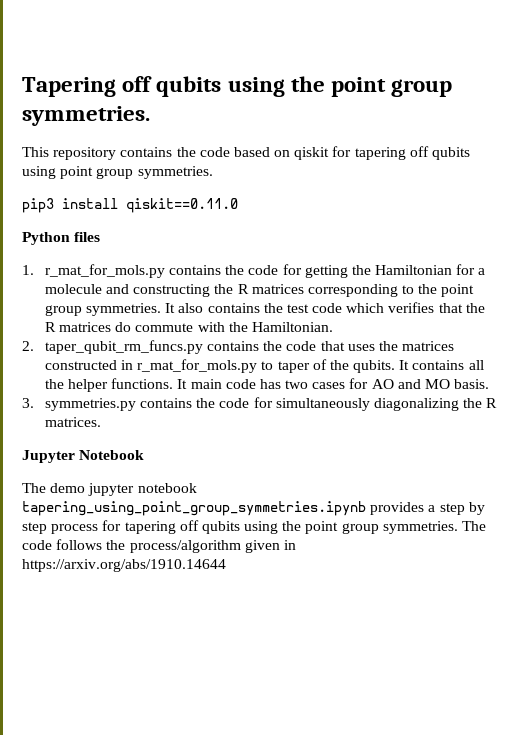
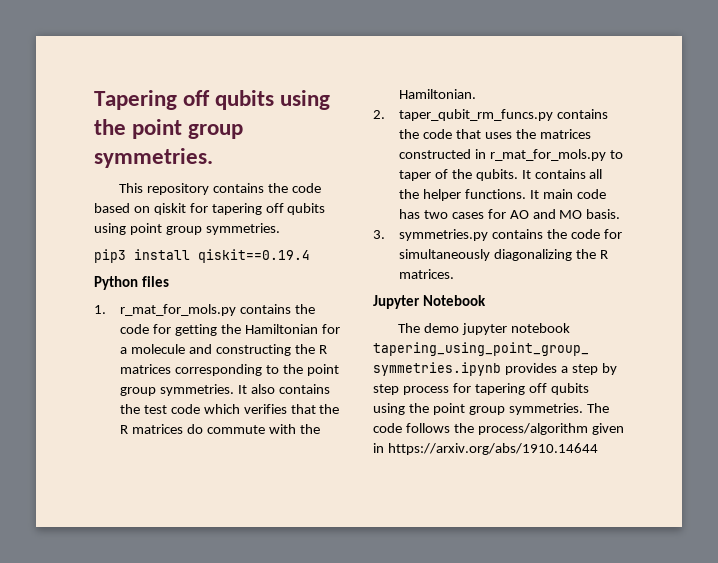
[126,198,238,213] qiskit==0.11.0 -> [198,249,310,263] qiskit==0.19.4

